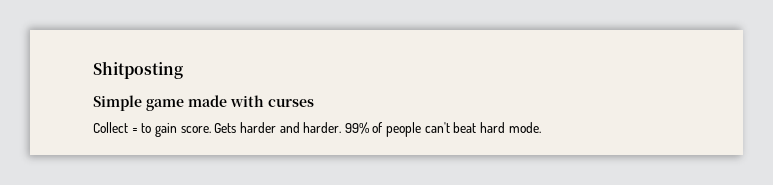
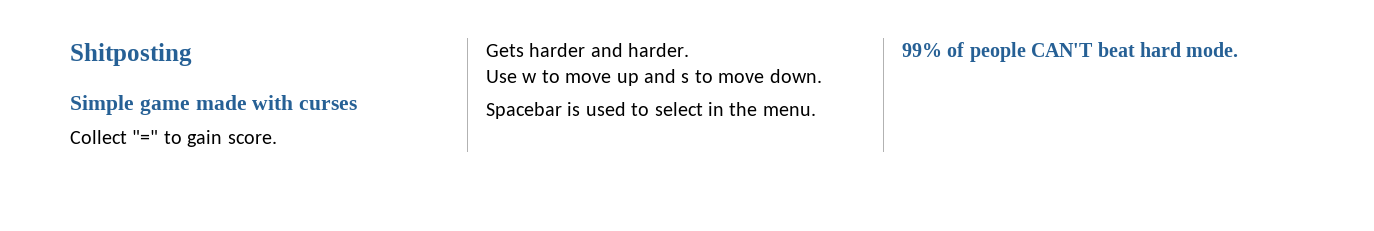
[131,128,138,133] = -> [132,130,159,144] "="
(211, 129) none -> (277, 139) //
(342, 127) none -> [486,69,822,86] [486,102,816,119] // Use w to move up and s to move down. // Spacebar is used to select in the menu. //
[424,122,450,133] can't -> [1031,43,1094,57] CAN'T

